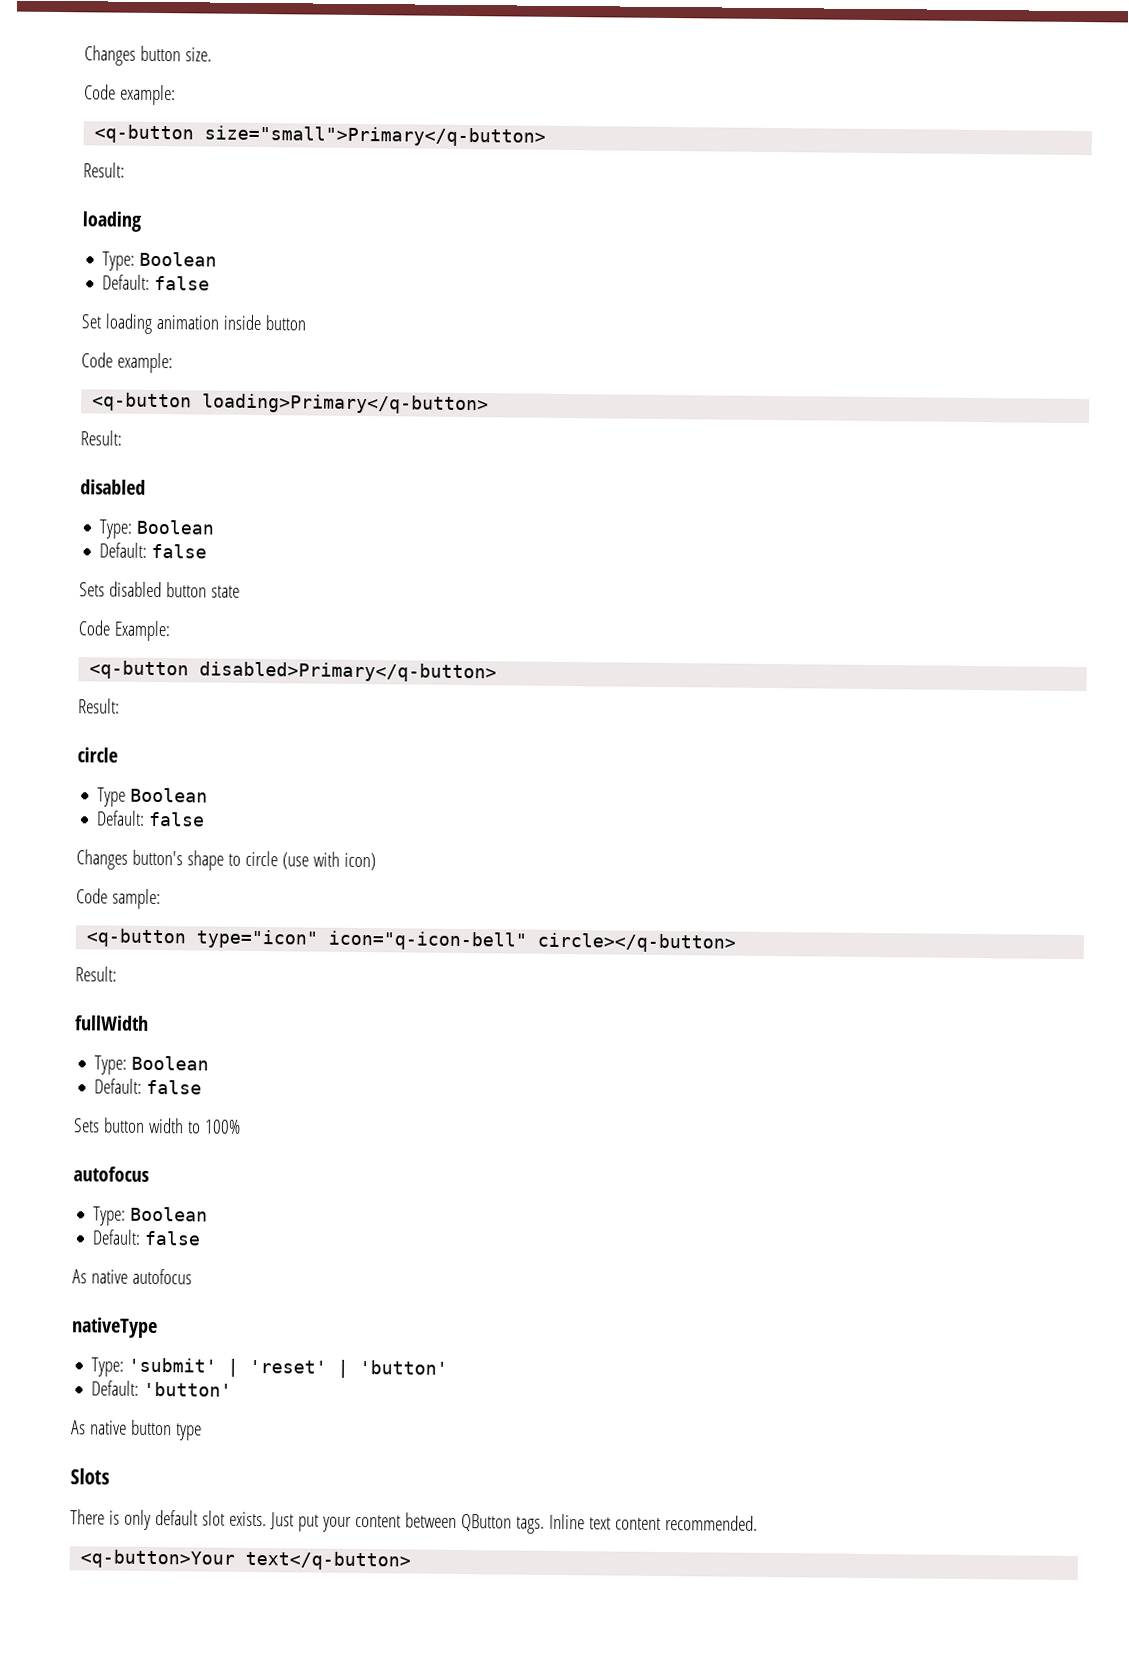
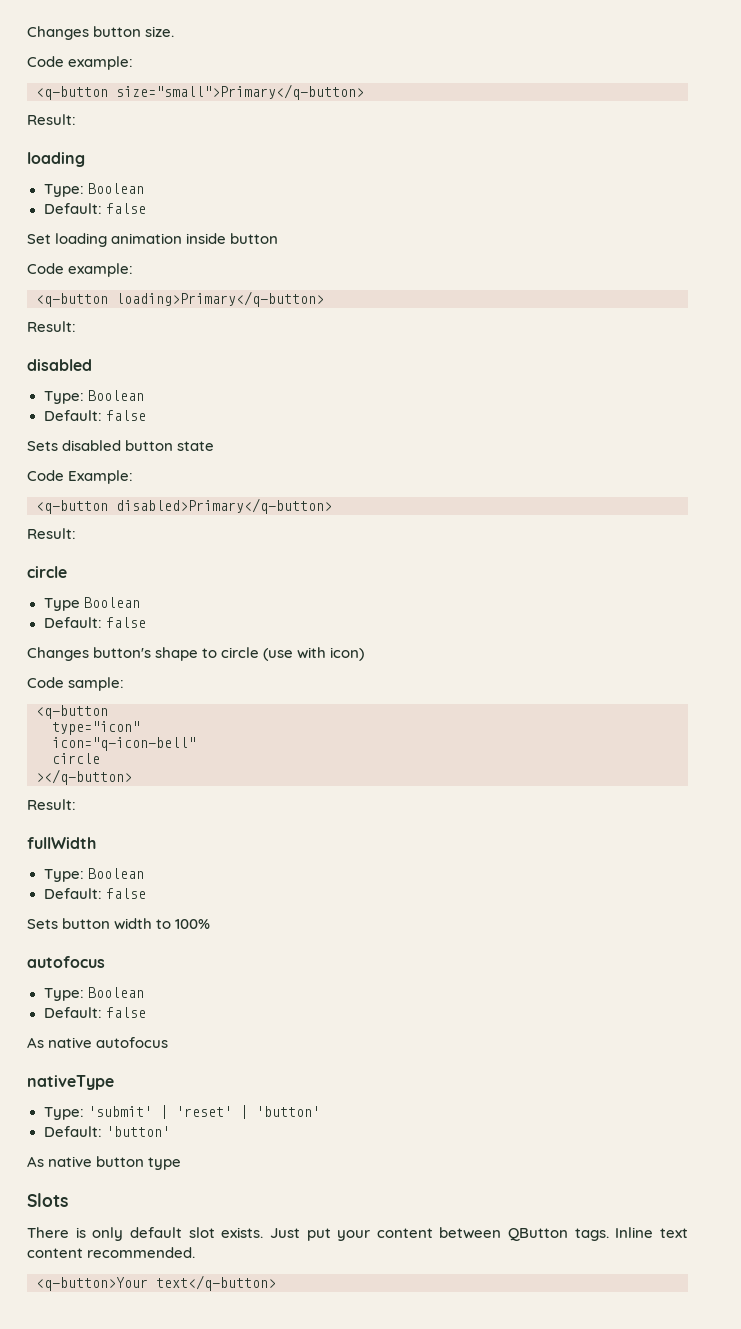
(187, 938) none -> (108, 712) //
(319, 939) none -> (140, 728) //
[537,932,737,953] circle></q-button> -> [52,753,100,764] [36,769,132,785] // circle // ></q-button>

